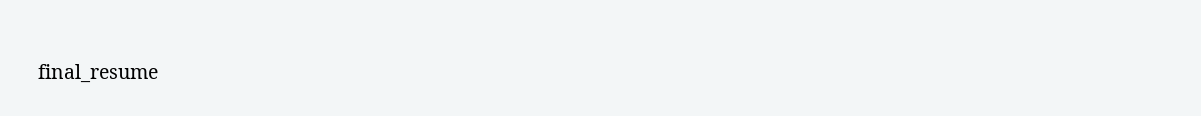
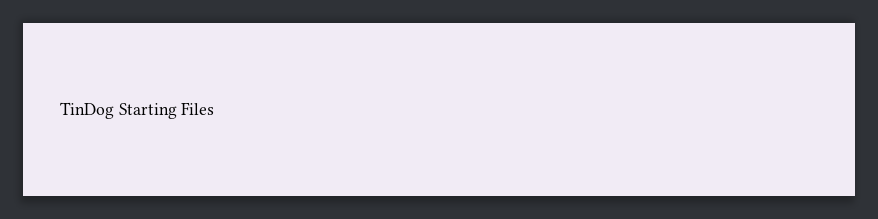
[38,64,158,83] final_resume -> [60,102,215,119] TinDog Starting Files

